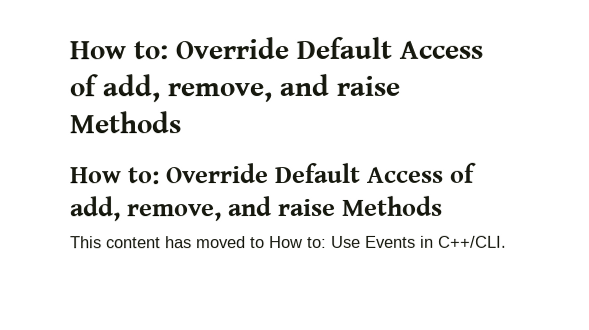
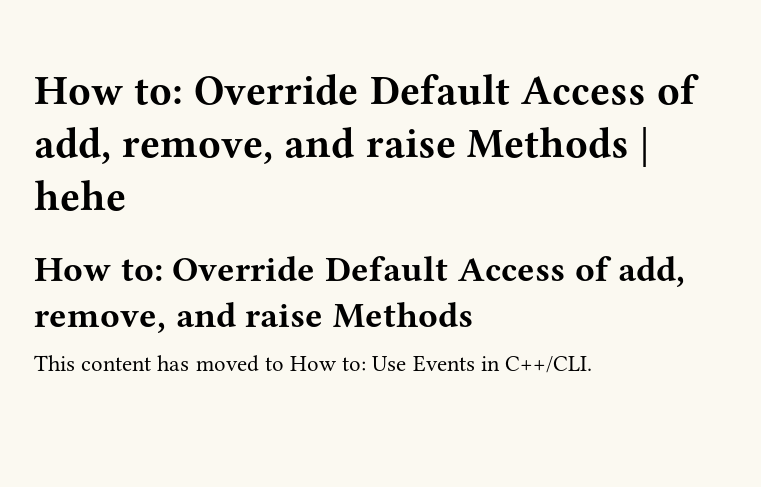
(181, 122) none -> [640,127,650,167] [34,180,126,211] | hehe

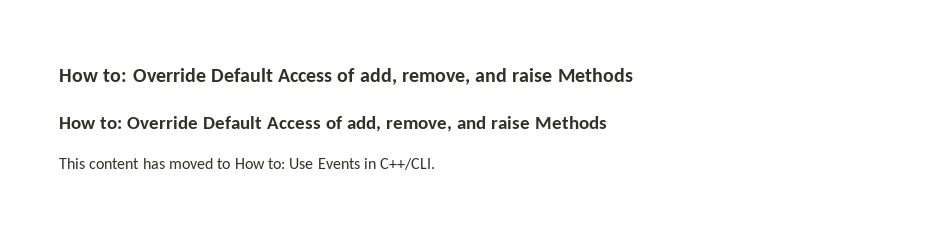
[640,127,650,167] [34,180,126,211] | hehe -> (633, 75) none

